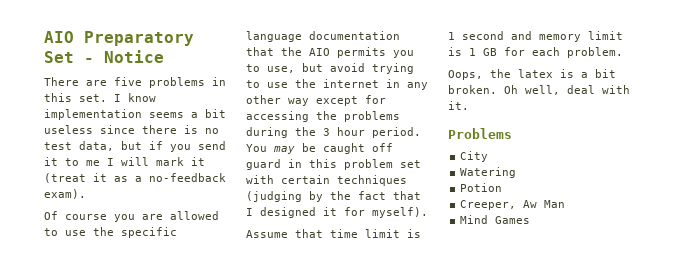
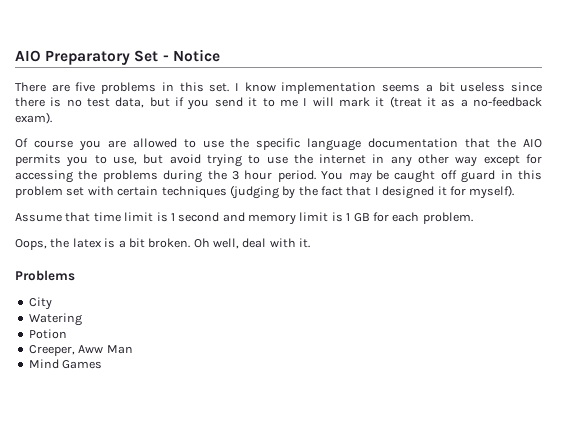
[523,200,538,208] Aw -> [78,345,104,353] Aww

